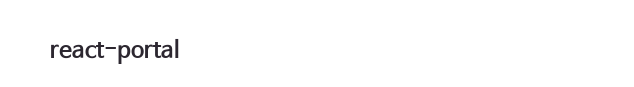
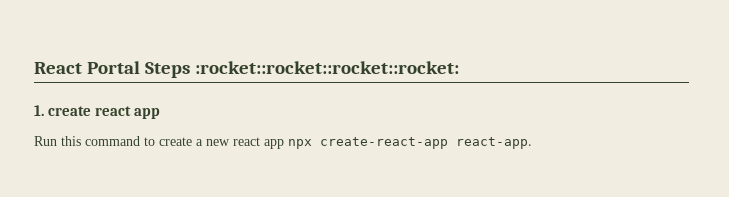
[50,38,180,64] react-portal -> [34,61,460,78] [34,105,161,119] [34,136,532,149] React Portal Steps :rocket::rocket::rocket::rocket: // 1. create react app // Run this command to create a new react app npx create-react-app react-app.

